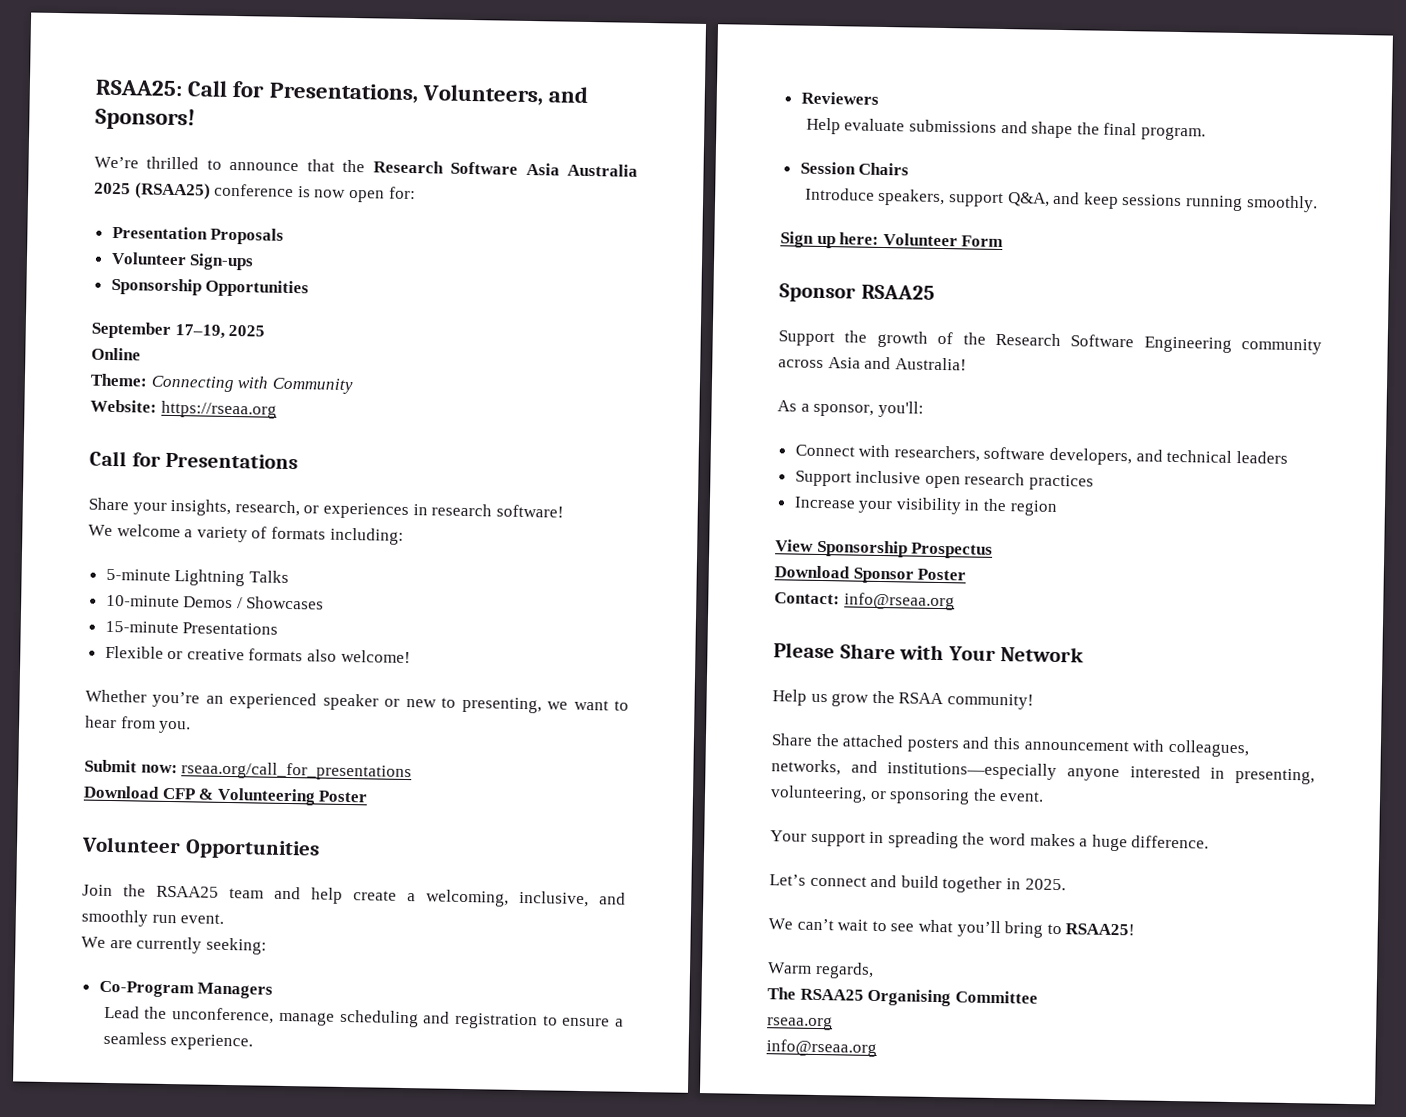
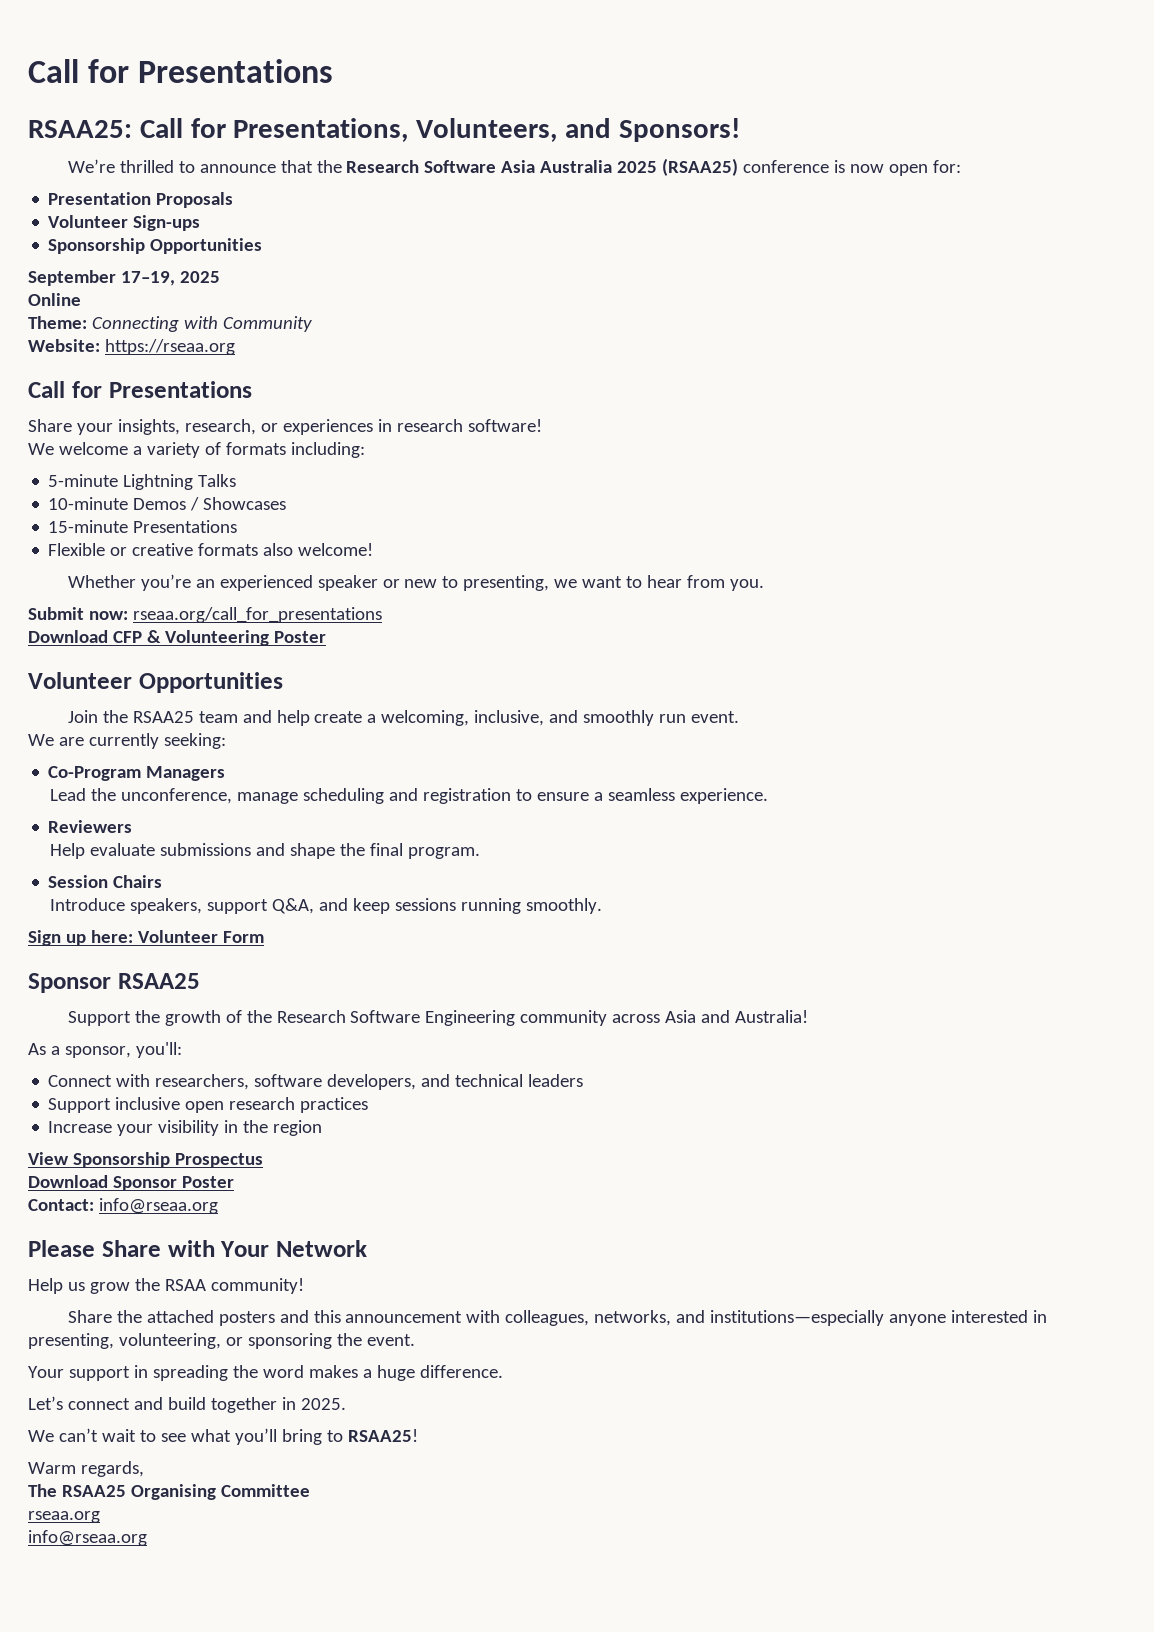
(95, 88) none -> [28,59,334,83] Call for Presentations //

